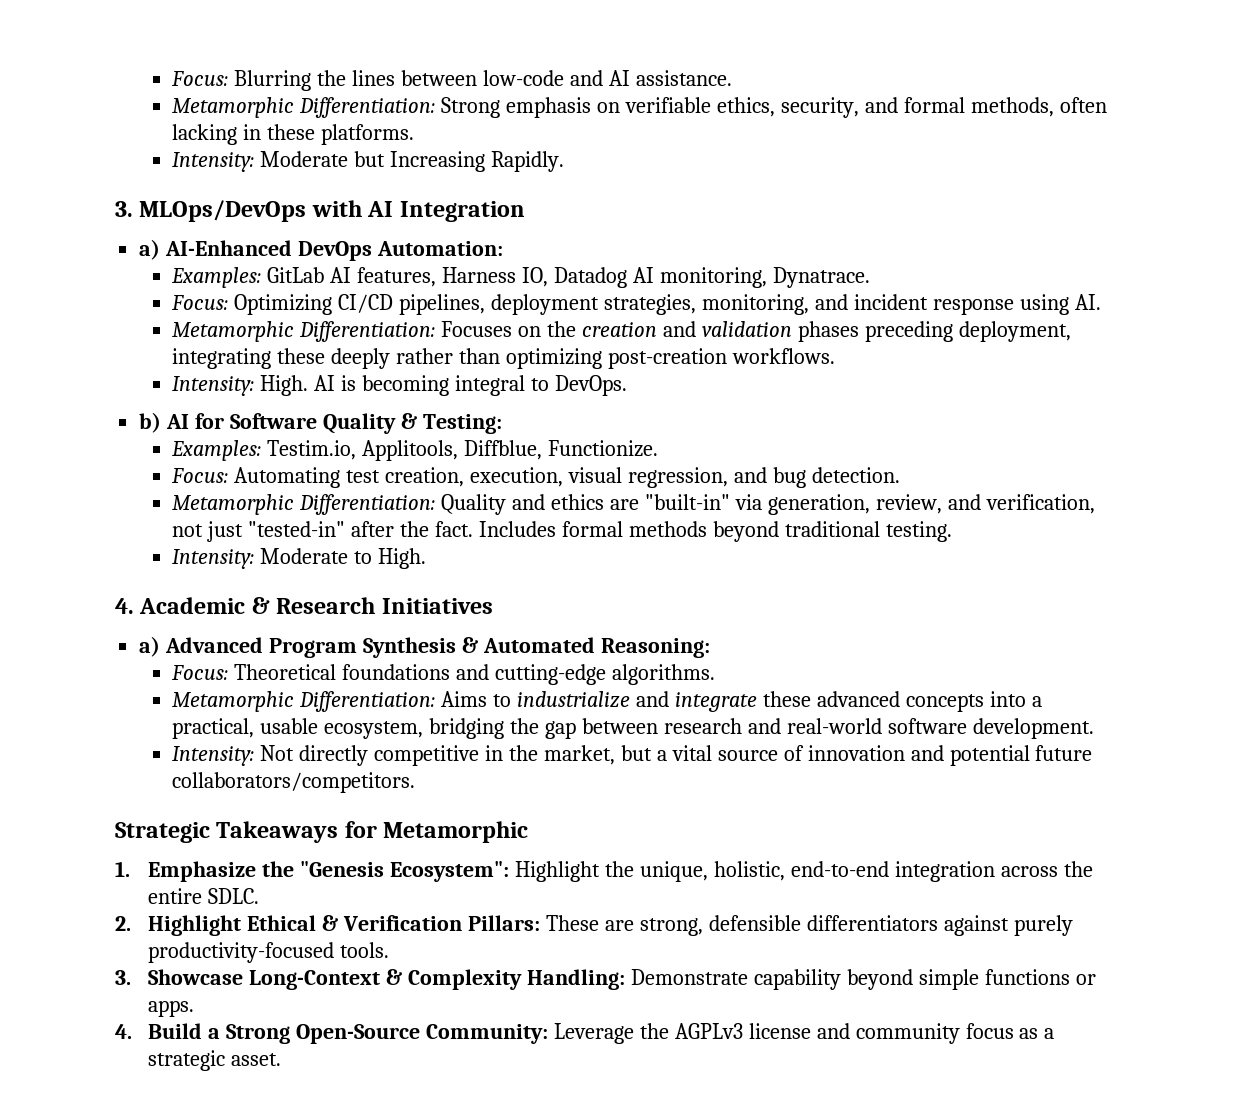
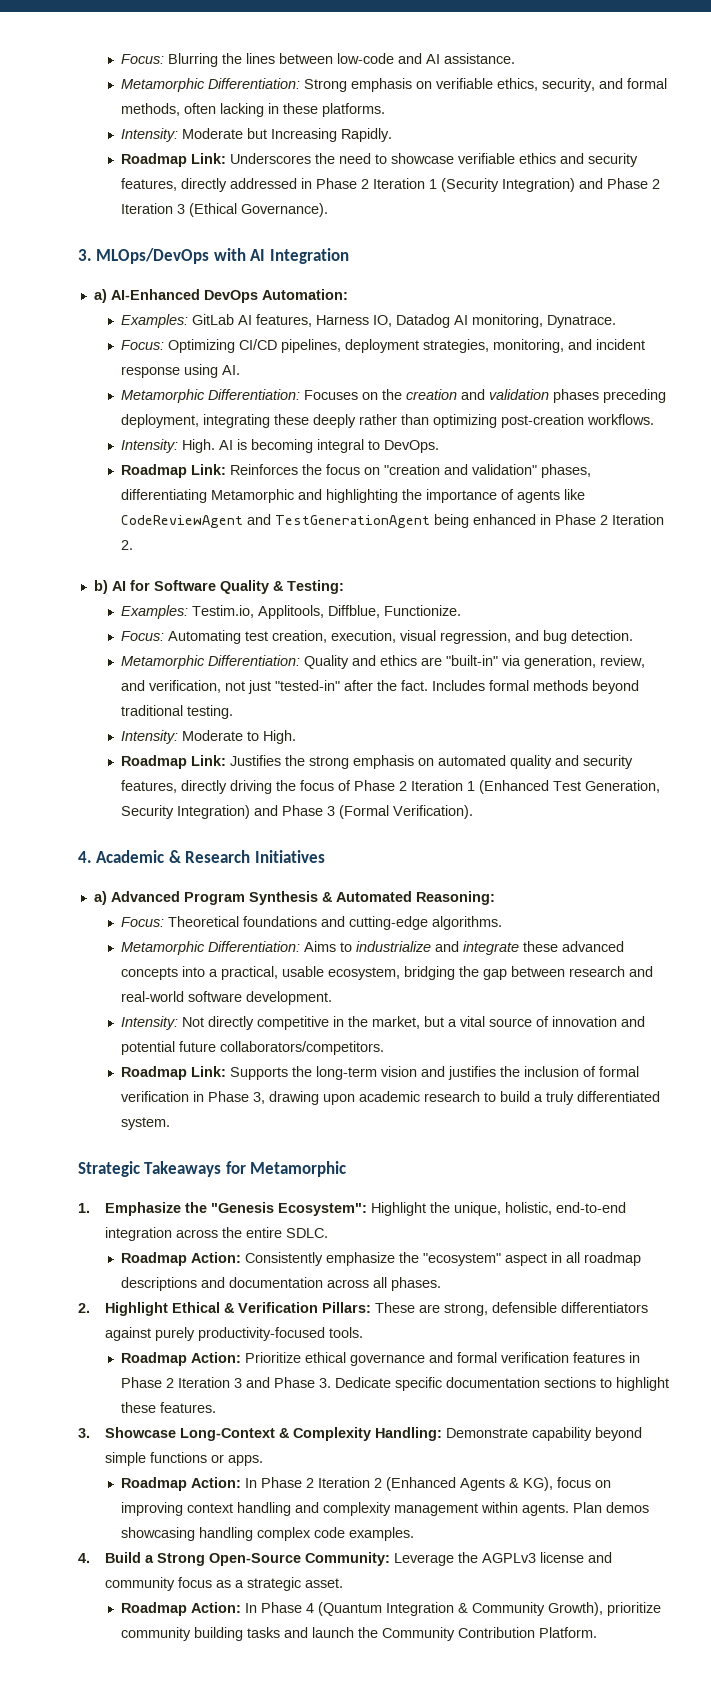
(565, 161) none -> [120,153,638,167] [120,178,660,192] [120,203,328,217] // Roadmap Link: Underscores the need to showcase verifiable ethics and security features, directly addressed in Phase 2 Iteration 1 (Security Integration) and Phase 2 Iteration 3 (Ethical Governance).
(627, 385) none -> [120,464,591,478] [120,489,585,503] [120,514,664,528] [120,540,133,550] // Roadmap Link: Reinforces the focus on "creation and validation" phases, differentiating Metamorphic and highlighting the importance of agents like CodeReviewAgent and TestGenerationAgent being enhanced in Phase 2 Iteration 2.
(427, 558) none -> [120,755,633,769] [120,780,660,794] [120,805,473,819] // Roadmap Link: Justifies the strong emphasis on automated quality and security features, directly driving the focus of Phase 2 Iteration 1 (Enhanced Test Generation, Security Integration) and Phase 3 (Formal Verification).
(416, 782) none -> [120,1066,639,1080] [120,1091,660,1105] [120,1117,170,1130] // Roadmap Link: Supports the long-term vision and justifies the inclusion of formal verification in Phase 3, drawing upon academic research to build a truly differentiated system.
(260, 896) none -> [120,1252,641,1266] [120,1277,441,1291] // Roadmap Action: Consistently emphasize the "ecosystem" aspect in all roadmap descriptions and documentation across all phases.
(390, 950) none -> [120,1352,640,1366] [120,1377,669,1391] [120,1402,216,1413] // Roadmap Action: Prioritize ethical governance and formal verification features in Phase 2 Iteration 3 and Phase 3. Dedicate specific documentation sections to highlight these features.
(195, 1008) none -> [120,1477,611,1491] [120,1502,649,1516] [120,1527,414,1541] // Roadmap Action: In Phase 2 Iteration 2 (Enhanced Agents & KG), focus on improving context handling and complexity management within agents. Plan demos showcasing handling complex code examples.
(282, 1059) none -> [120,1602,661,1616] [120,1627,597,1641] // Roadmap Action: In Phase 4 (Quantum Integration & Community Growth), prioritize community building tasks and launch the Community Contribution Platform.

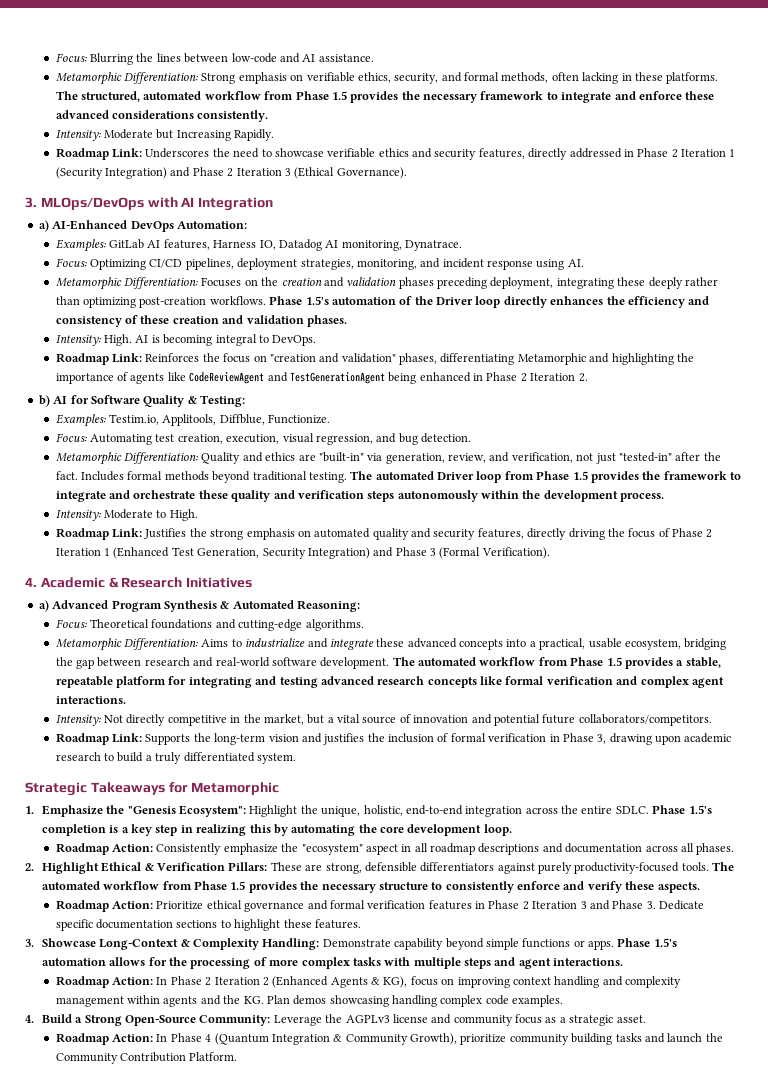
(385, 110) none -> [55,91,715,103] [55,110,269,122] The structured, automated workflow from Phase 1.5 provides the necessary framework to integrate and enforce these advanced considerations consistently.
(654, 419) none -> [269,296,710,308] [55,315,347,327] Phase 1.5's automation of the Driver loop directly enhances the efficiency and consistency of these creation and validation phases.
(233, 712) none -> [350,471,742,483] [55,490,665,502] The automated Driver loop from Phase 1.5 provides the framework to integrate and orchestrate these quality and verification steps autonomously within the development process.
(332, 998) none -> [392,657,721,669] [55,676,724,688] [55,696,126,704] The automated workflow from Phase 1.5 provides a stable, repeatable platform for integrating and testing advanced research concepts like formal verification and complex agent interactions.
(329, 1233) none -> [652,805,712,814] [41,824,512,836] Phase 1.5's completion is a key step in realizing this by automating the core development loop.
(364, 1332) none -> [712,862,735,871] [41,881,700,893] The automated workflow from Phase 1.5 provides the necessary structure to consistently enforce and verify these aspects.
(264, 1460) none -> [617,938,677,947] [41,957,624,969] Phase 1.5's automation allows for the processing of more complex tasks with multiple steps and agent interactions.
[521,1503,569,1516] agents. -> [163,995,264,1007] agents and the KG.

